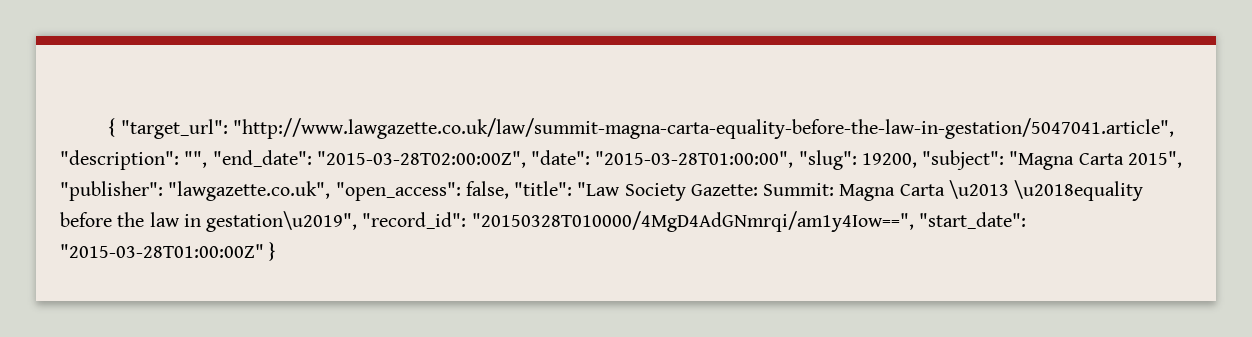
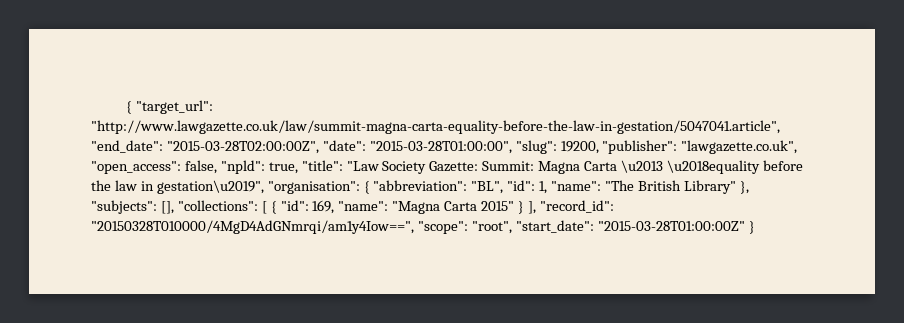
[60,150,208,170] "description": "", -> (780, 127) none
[922,150,1182,170] "subject": "Magna Carta 2015", -> (599, 147) none
(509, 190) none -> [220,160,298,174] "npld": true,
[362,211,914,232] "record_id": "20150328T010000/4MgD4AdGNmrqi/am1y4Iow==", -> [267,180,749,194] [91,200,614,214] [91,220,512,234] "organisation": { "abbreviation": "BL", "id": 1, "name": "The British Library" }, "subjects": [], "collections": [ { "id": 169, "name": "Magna Carta 2015" } ], "record_id": "20150328T010000/4MgD4AdGNmrqi/am1y4Iow==", "scope": "root",

